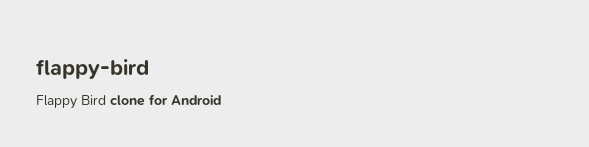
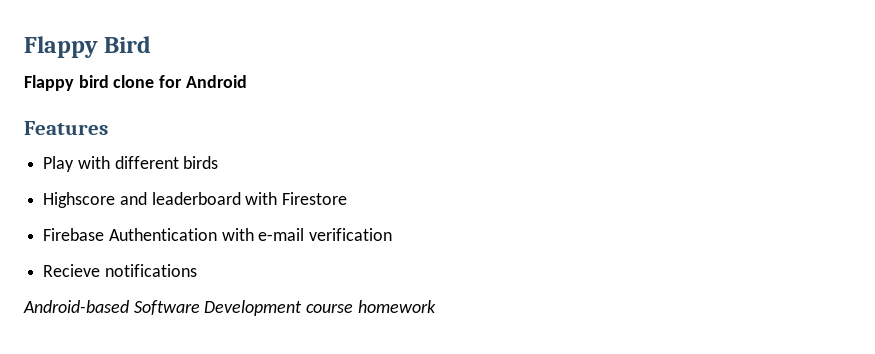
[36,59,149,79] [36,95,106,109] flappy-bird // Flappy Bird -> [24,36,152,58] [24,75,109,91] Flappy Bird // Flappy bird
(221, 100) none -> [24,121,108,135] [43,156,219,172] [43,192,348,208] [43,228,393,241] [43,264,197,277] [23,300,436,316] // Features // Play with different birds // Highscore and leaderboard with Firestore // Firebase Authentication with e-mail verification // Recieve notifications // Android-based Software Development course homework

